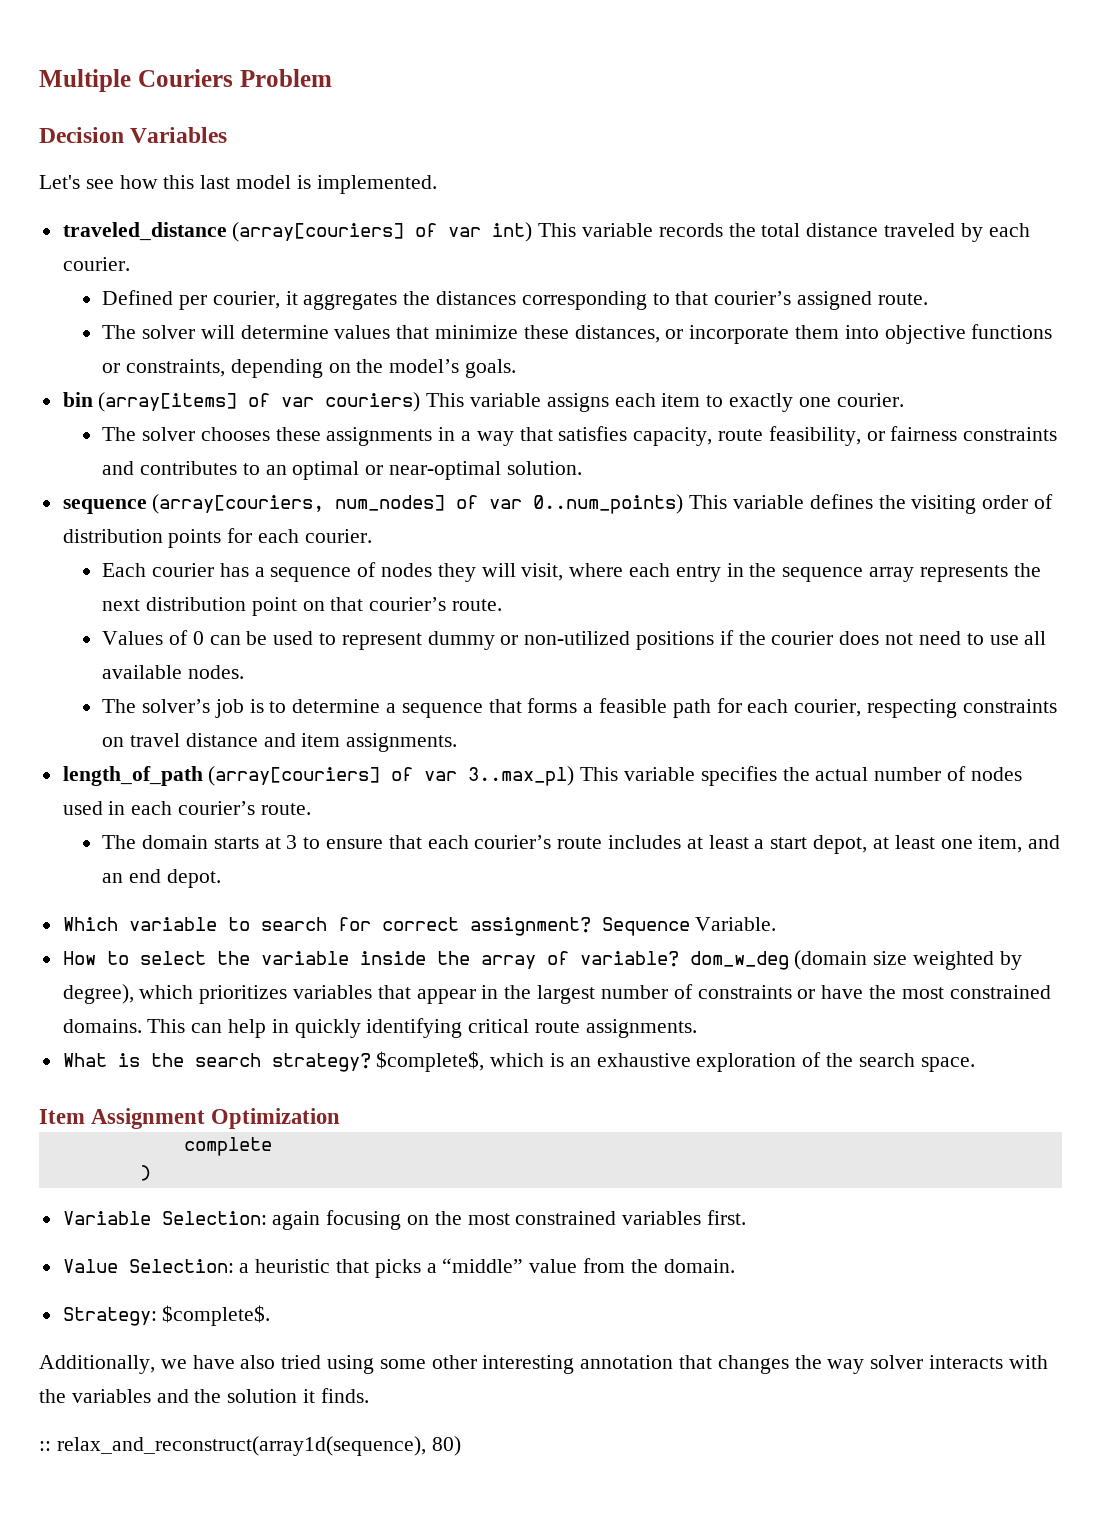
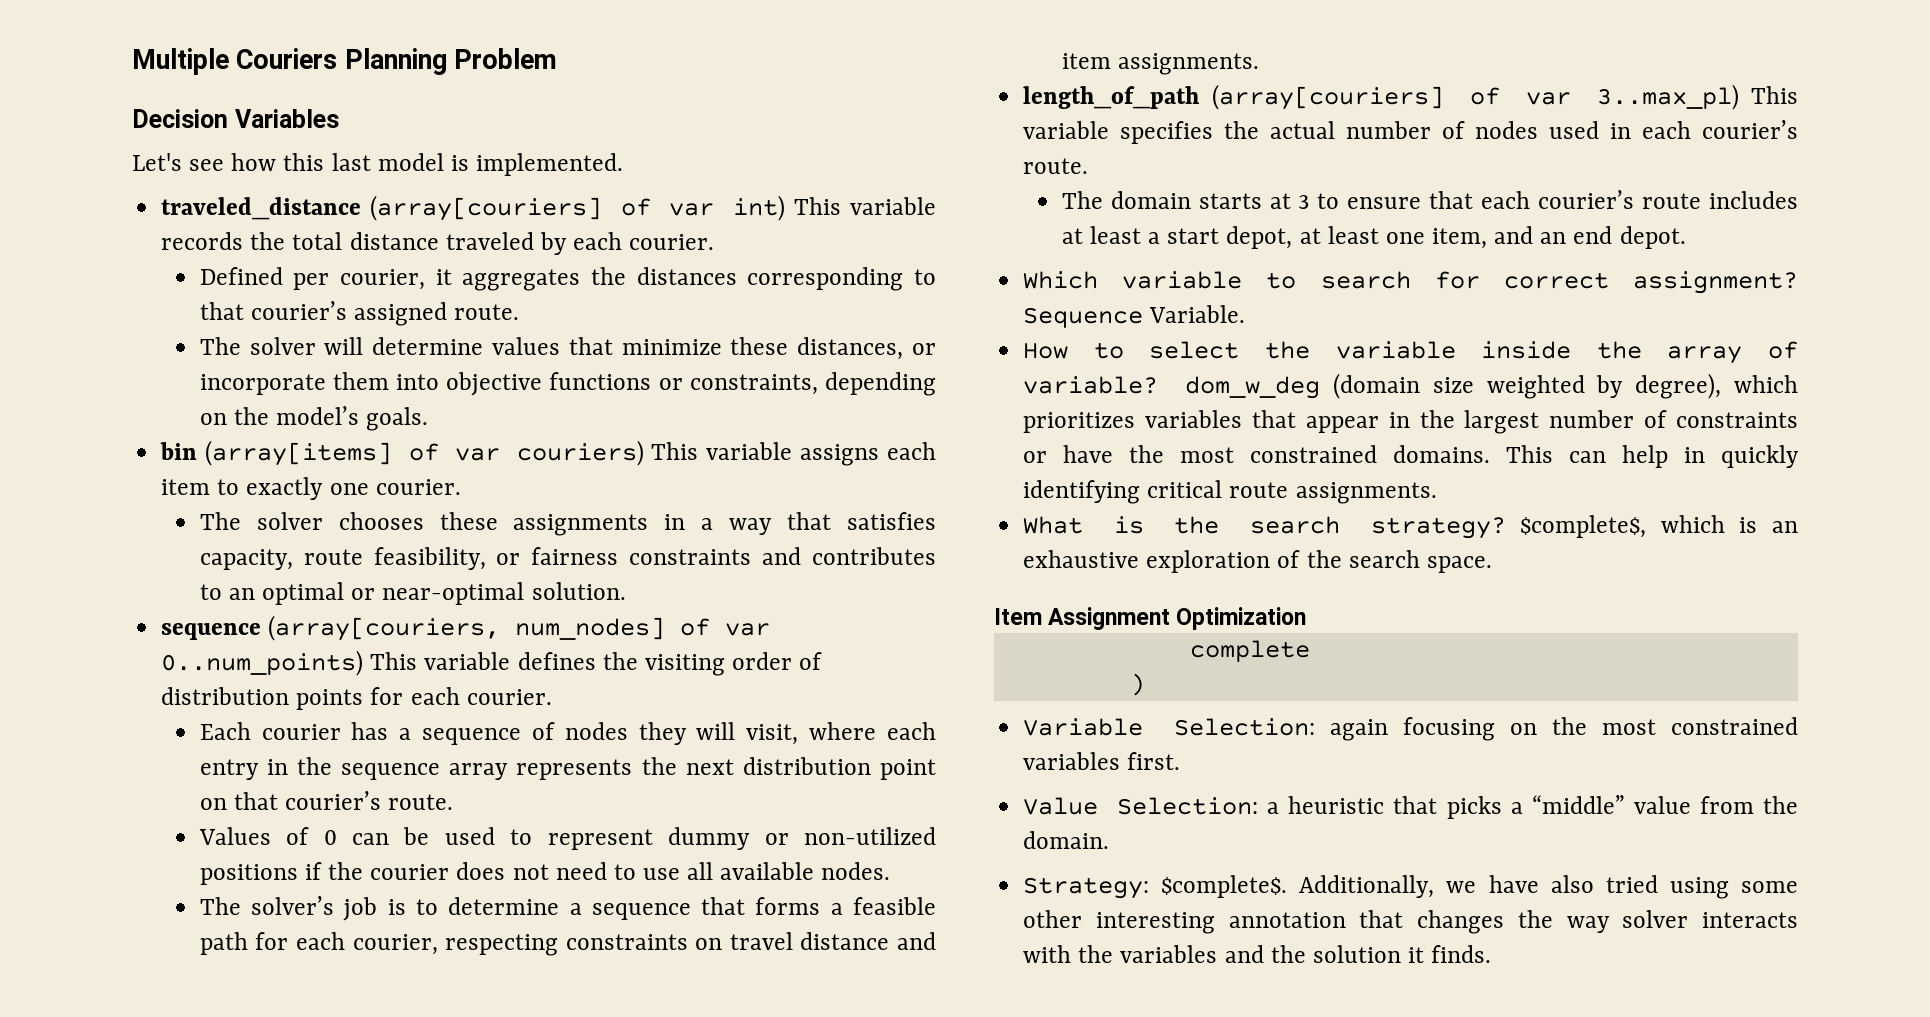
(233, 78) none -> [344,48,447,75] Planning
(271, 1315) // -> (1288, 886) none
[39,1436,461,1456] // :: relax_and_reconstruct(array1d(sequence), 80) -> (1492, 954) none

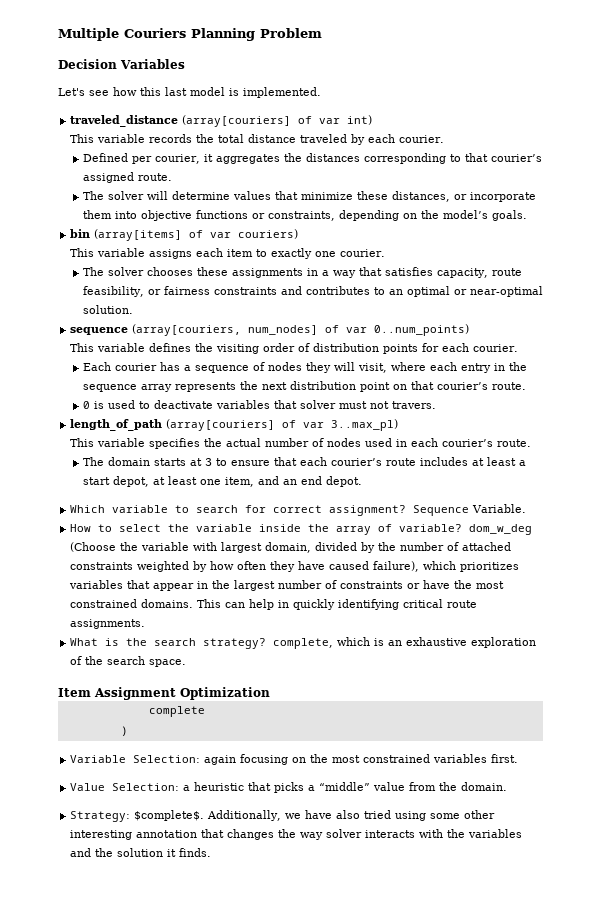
(786, 208) none -> (373, 120) //
(644, 453) none -> (299, 234) //
(364, 663) none -> (470, 330) //
[198,827,937,850] [199,862,891,885] [199,896,936,921] [199,932,937,956] [1061,53,1259,75] Values of 0 can be used to represent dummy or non-utilized positions if the courier does not need to use all available nodes. // The solver’s job is to determine a sequence that forms a feasible path for each courier, respecting constraints on travel distance and item assignments. -> [82,400,436,409] 0 is used to deactivate variables that solver must not travers.
(1739, 97) none -> (399, 425) //
[1332,373,1722,399] (domain size weighted by degree), -> [70,542,512,553] [70,561,420,572] (Choose the variable with largest domain, divided by the number of attached constraints weighted by how often they have caused failure),
[1520,515,1647,538] $complete$, -> [273,638,334,649] complete,

